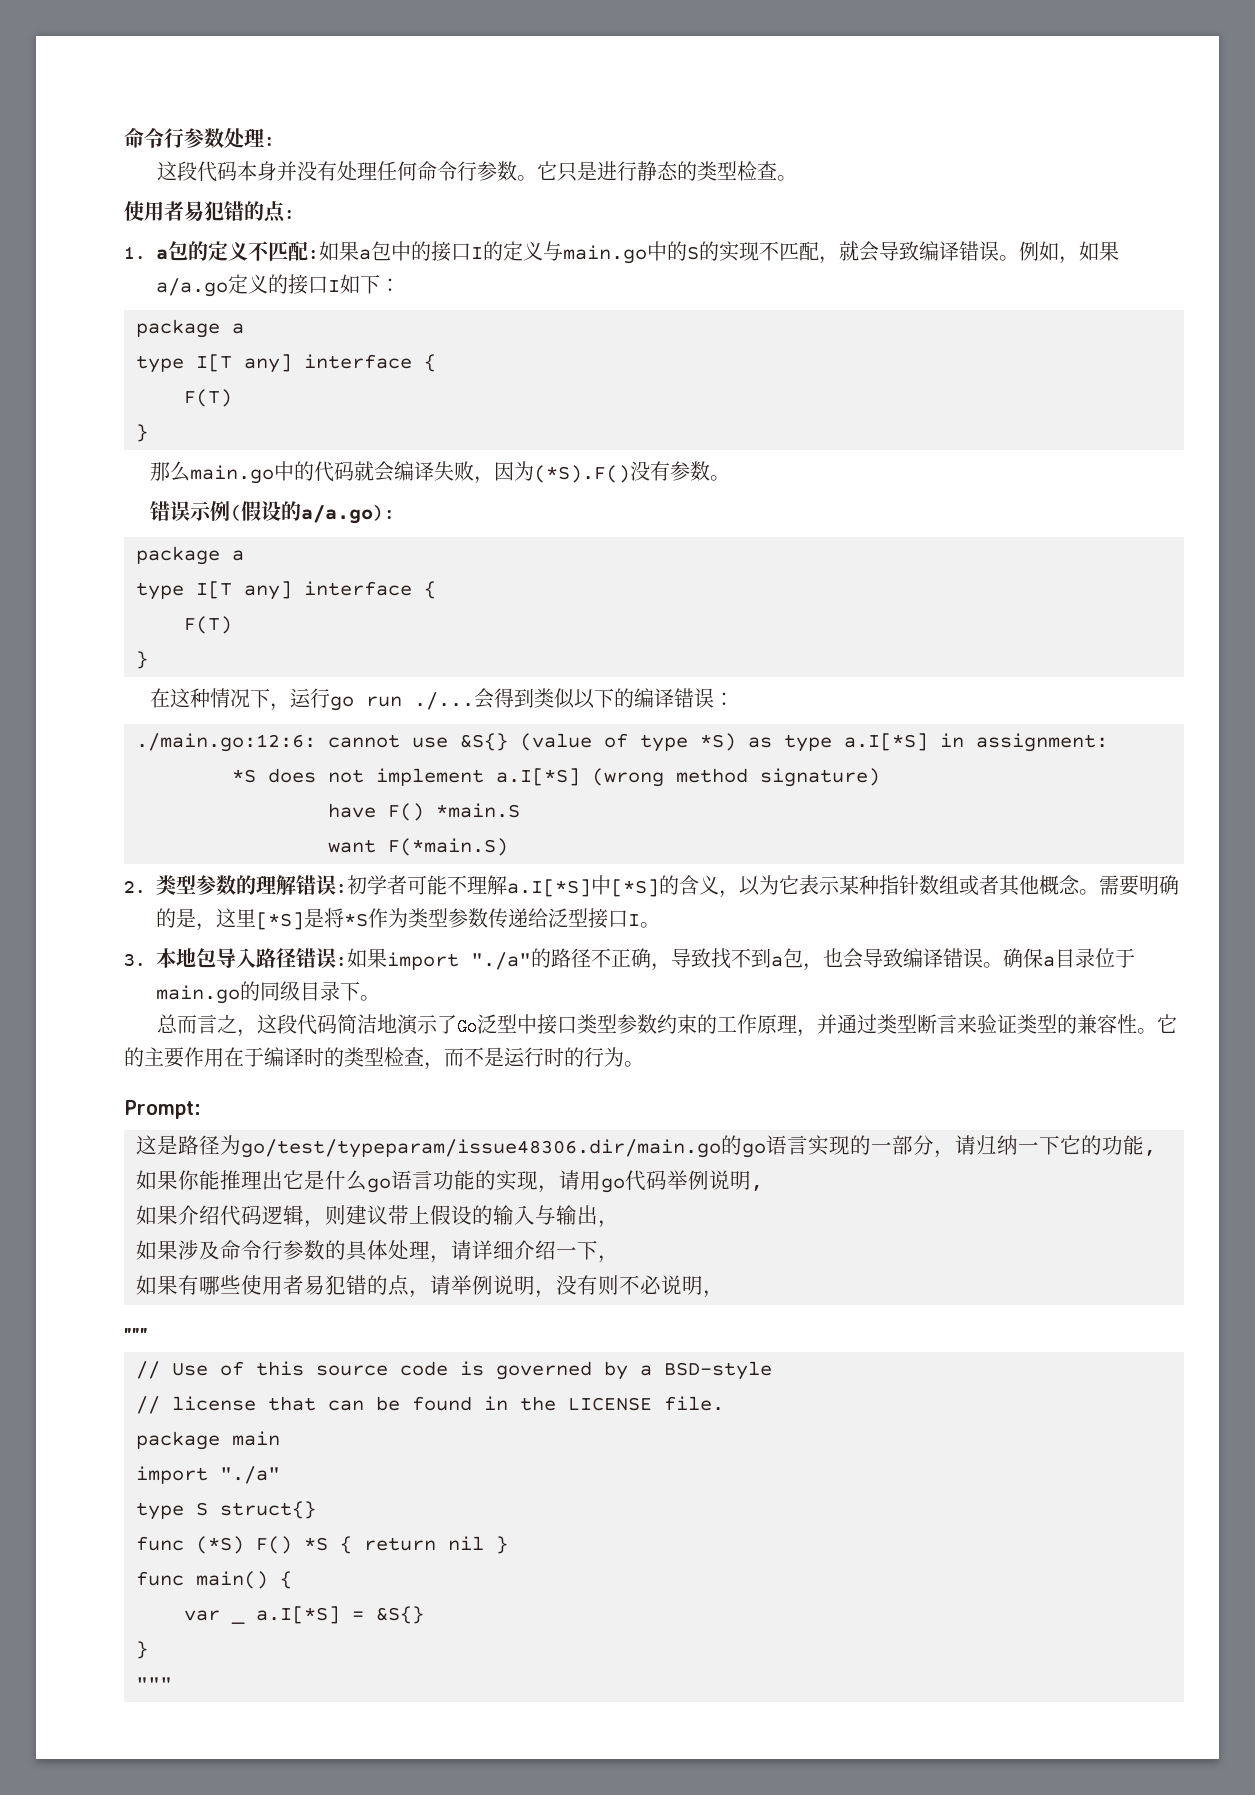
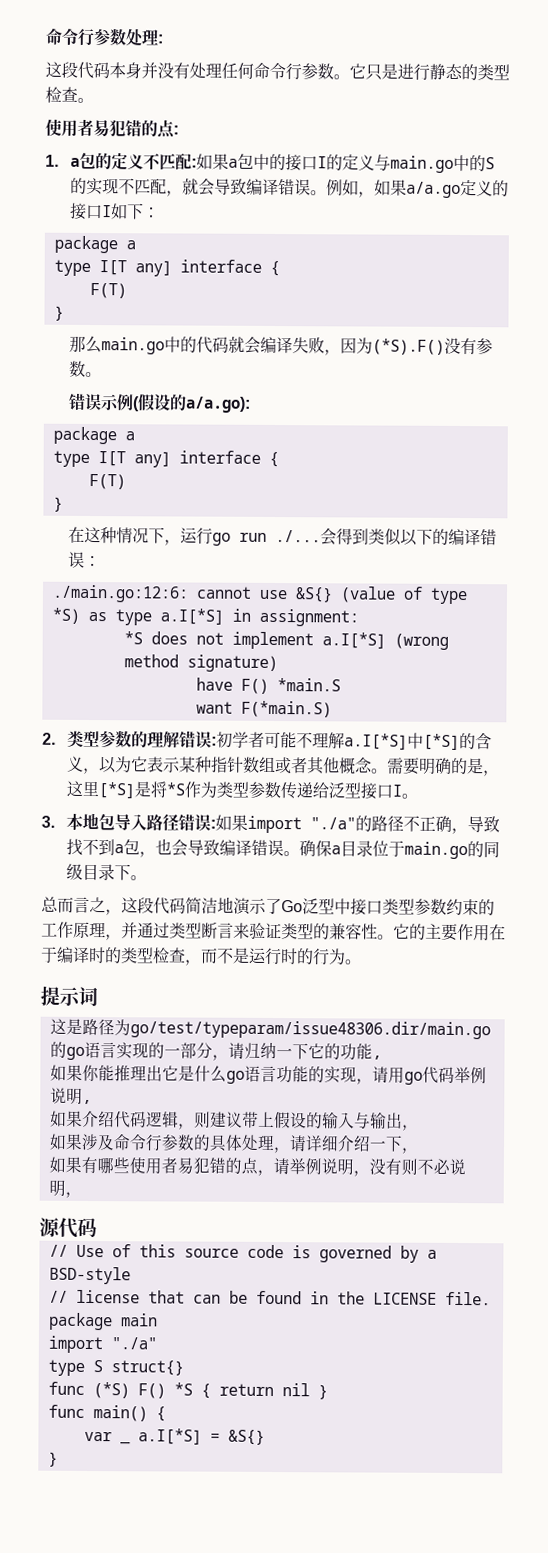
[124,1100,201,1119] Prompt: -> [40,985,98,1007] 提示词
[124,1328,148,1344] """ -> [39,1217,97,1238] 源代码
[136,1677,172,1690] // """ -> (58, 1459) none

